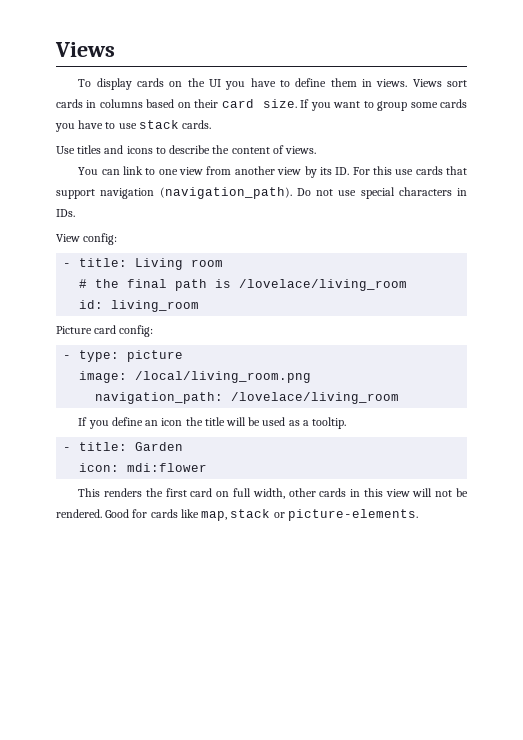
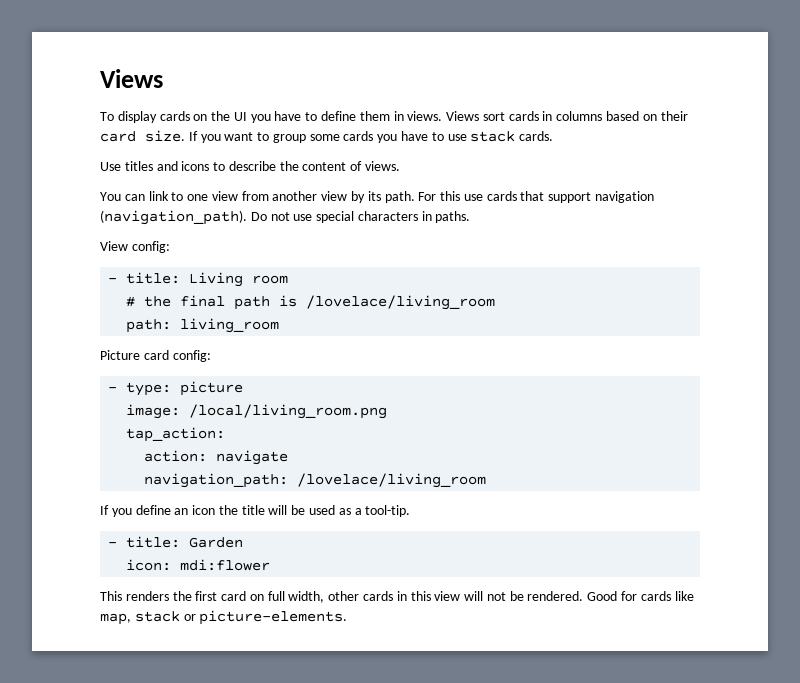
[335,167,350,175] ID. -> [384,191,415,203] path.
[56,209,75,217] IDs. -> [435,211,471,223] paths.
[79,300,104,309] id: -> [126,319,172,333] path:
(312, 377) none -> [126,427,226,442] [144,450,289,465] // tap_action: // action: navigate
[312,417,347,429] tooltip. -> [365,505,411,517] tool-tip.

